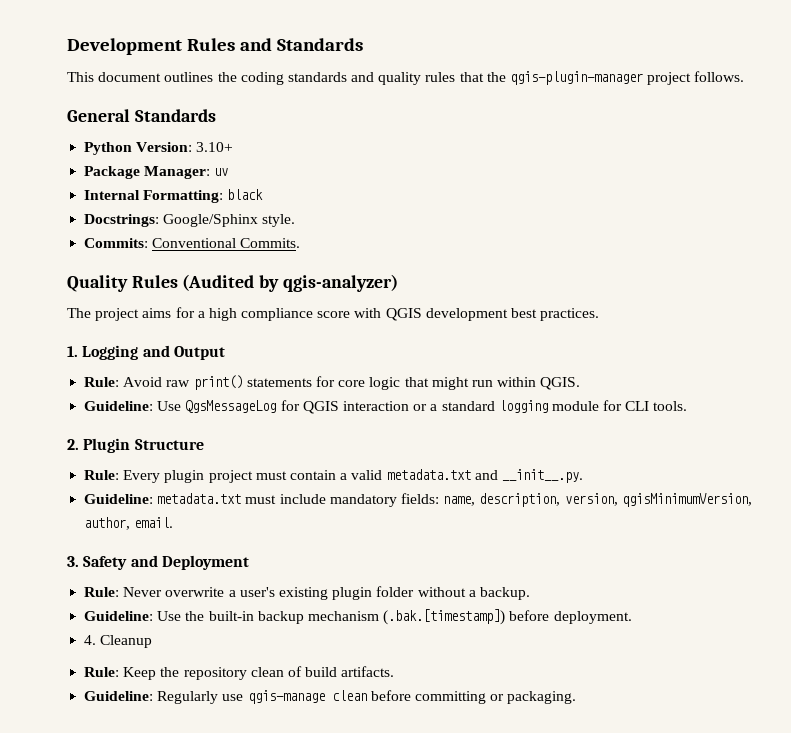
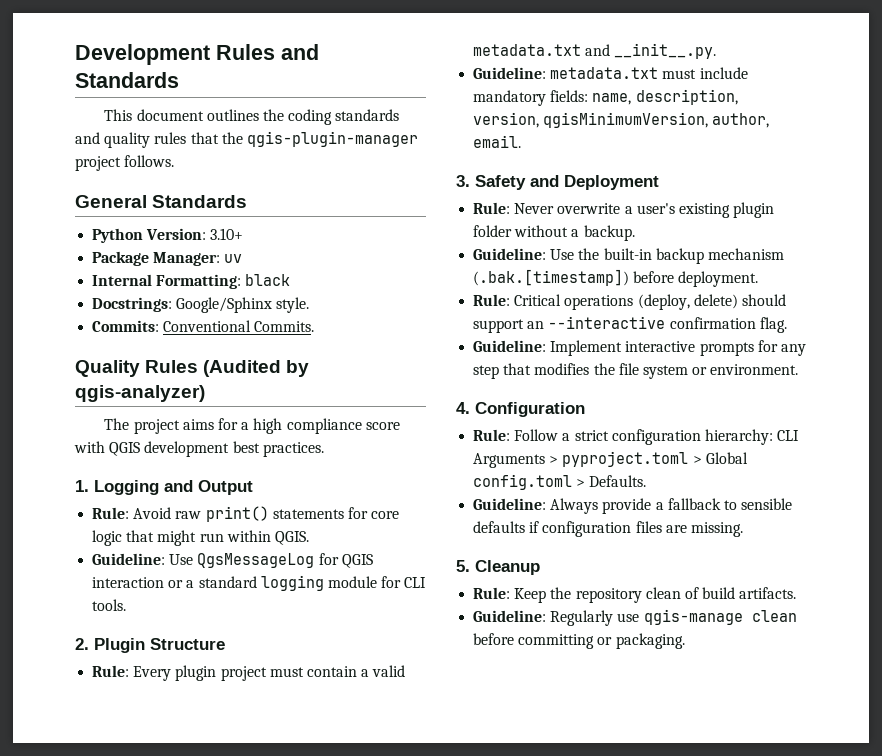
[84,635,97,645] 4. -> [473,294,786,310] [473,316,787,333] [473,340,806,356] [473,363,799,379] [456,402,585,417] [473,429,800,445] [473,451,748,468] [473,474,647,490] [473,498,793,514] [473,521,743,537] [456,560,470,572] Rule: Critical operations (deploy, delete) should support an --interactive confirmation flag. // Guideline: Implement interactive prompts for any step that modifies the file system or environment. // 4. Configuration // Rule: Follow a strict configuration hierarchy: CLI Arguments > pyproject.toml > Global config.toml > Defaults. // Guideline: Always provide a fallback to sensible defaults if configuration files are missing. // 5.

